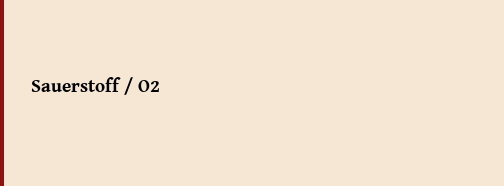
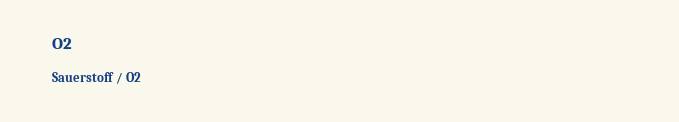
(31, 84) none -> [52,38,72,49] O2 //

